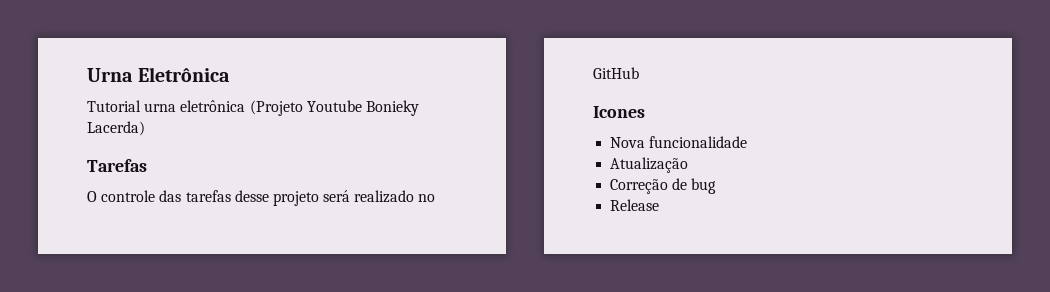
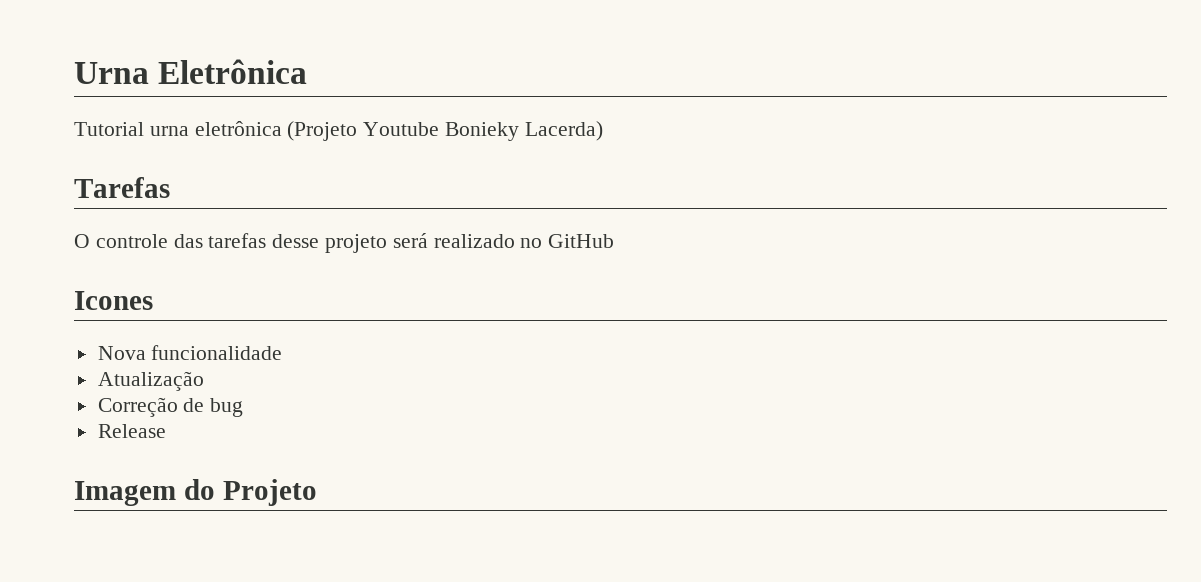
(660, 205) none -> [74,479,317,506] // Imagem do Projeto

